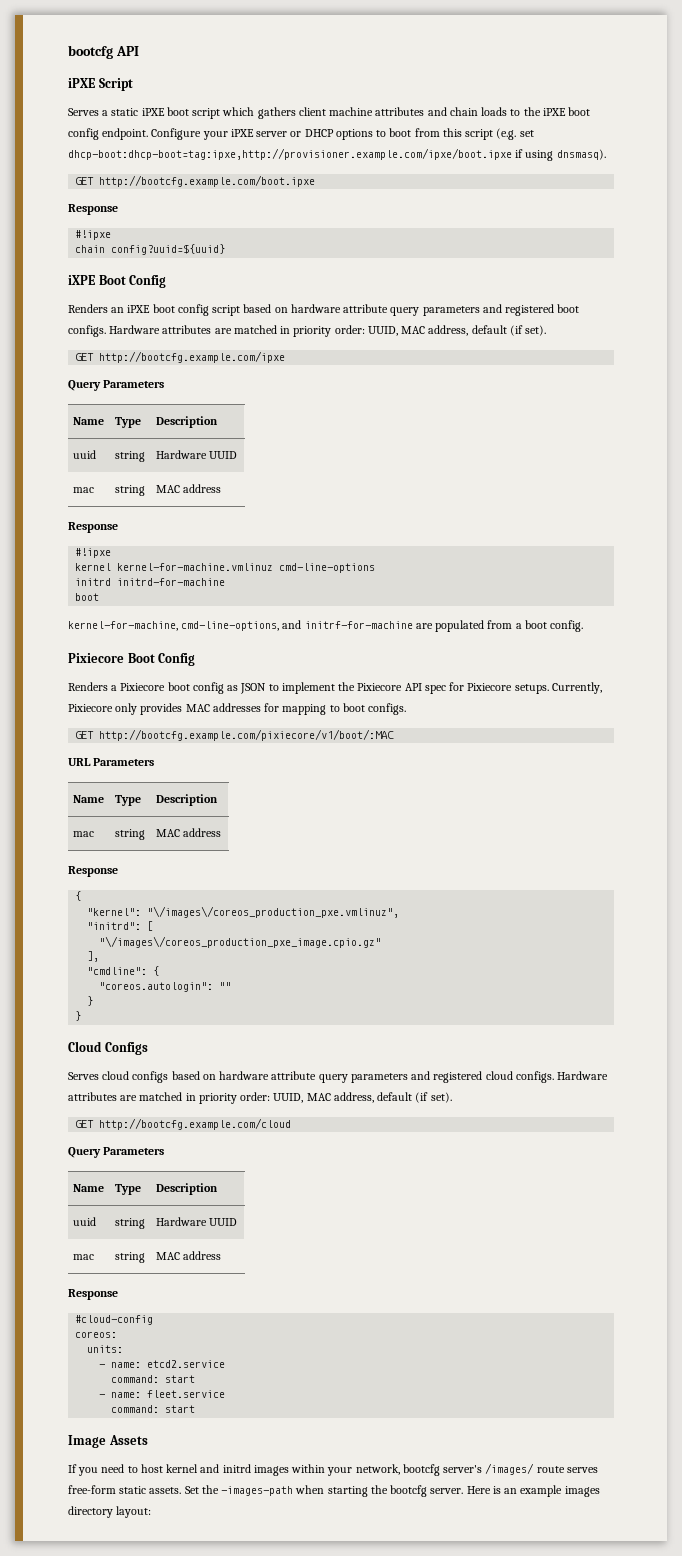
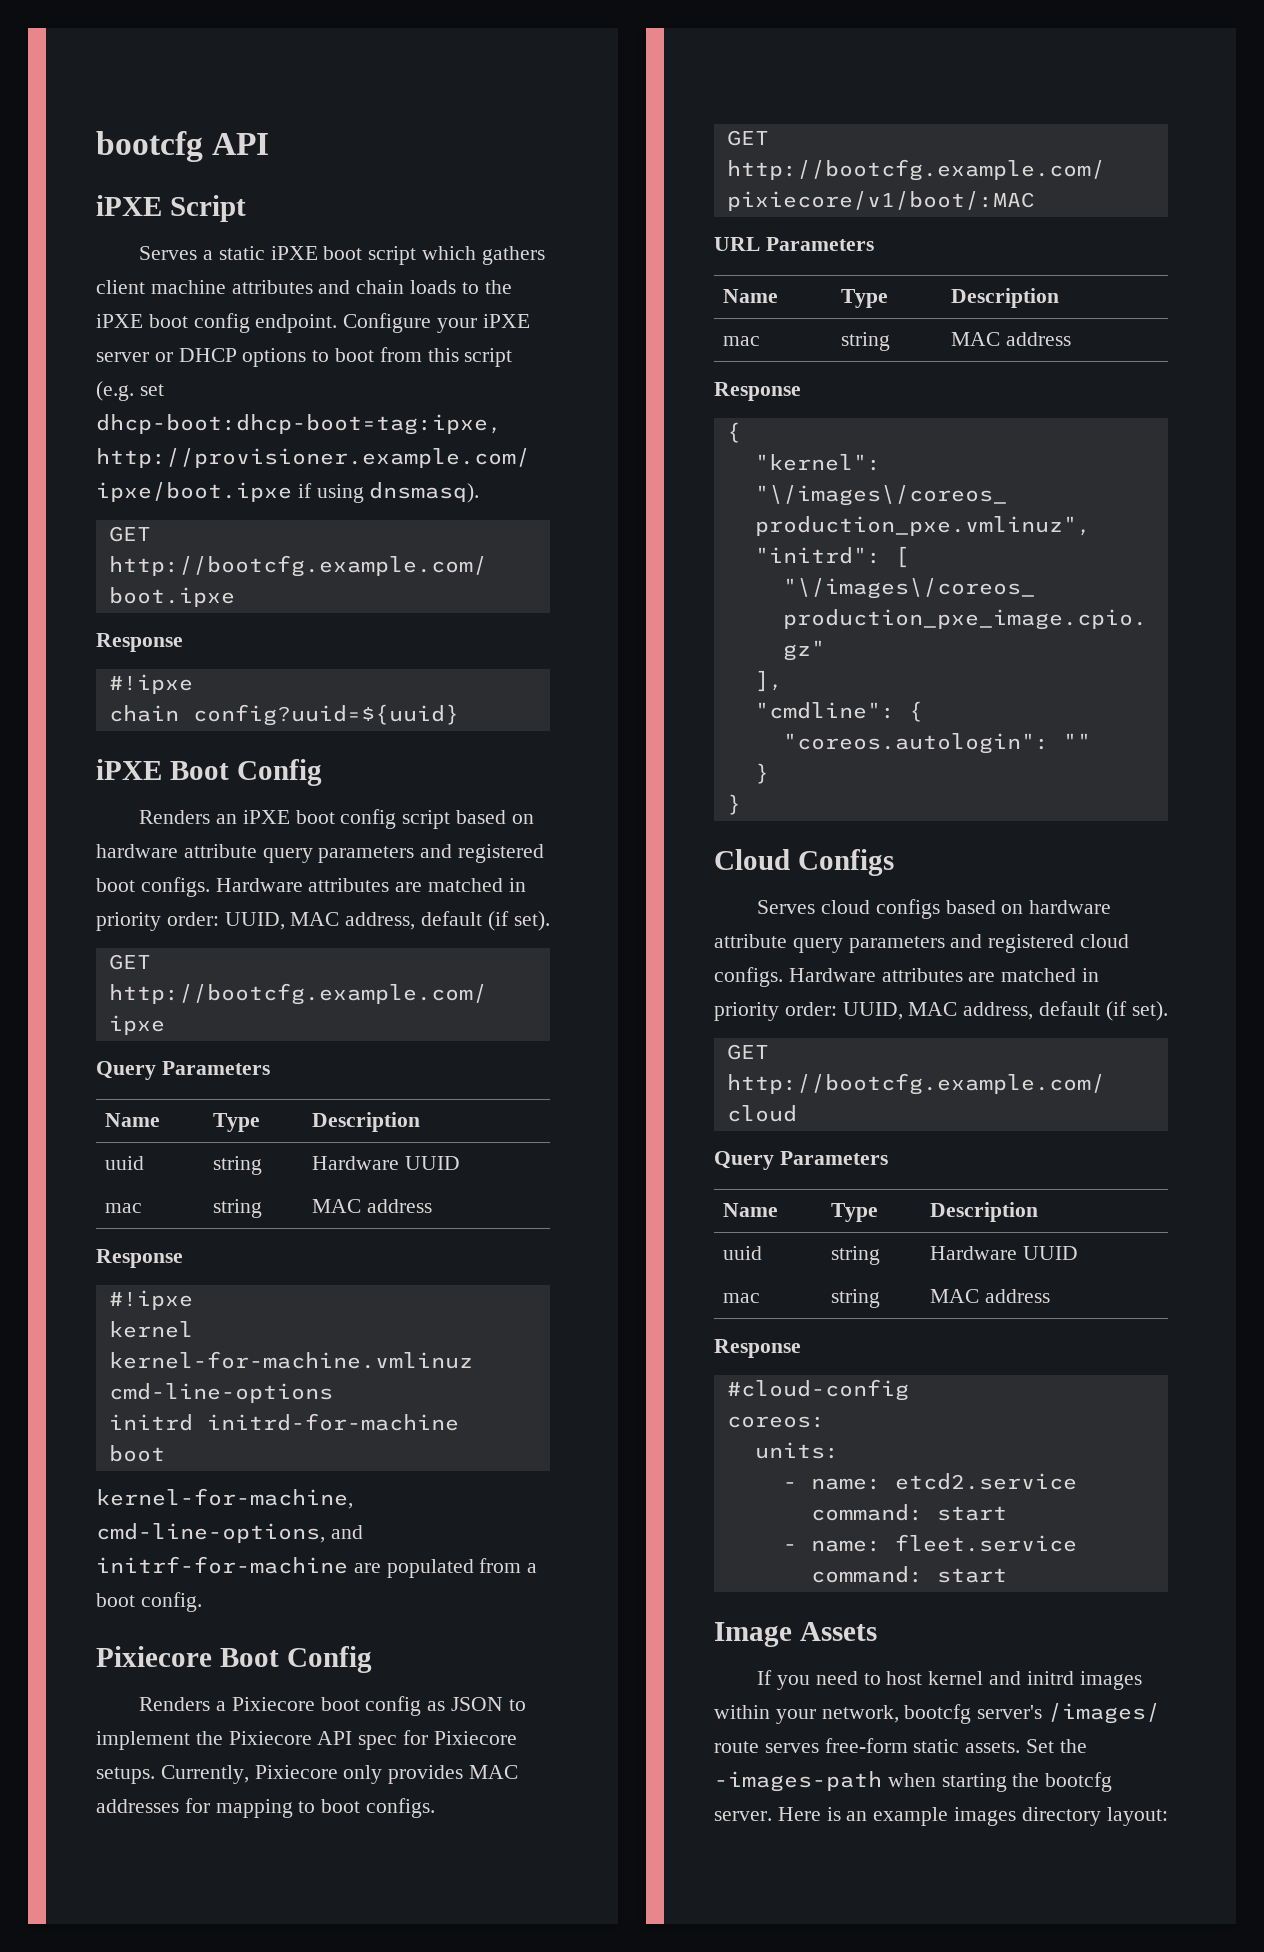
[68,275,95,285] iXPE -> [96,759,162,780] iPXE

